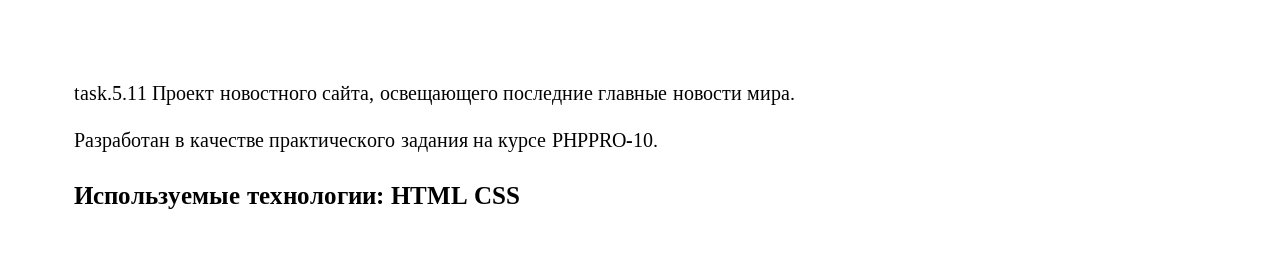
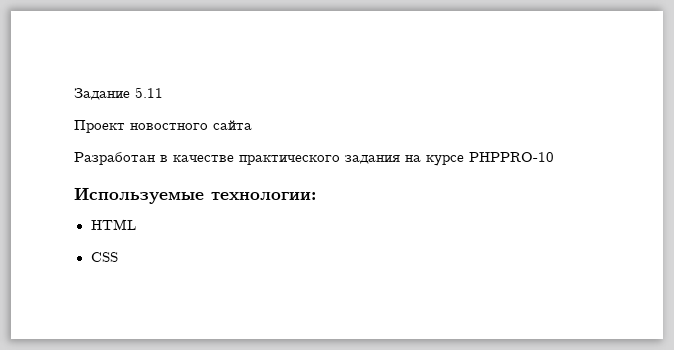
[74,85,796,105] task.5.11 Проект новостного сайта, освещающего последние главные новости мира. -> [74,87,163,100] [74,120,252,133] Задание 5.11 // Проект новостного сайта
[551,133,658,147] PHPPRO-10. -> [469,152,554,162] PHPPRO-10
(384, 198) none -> (316, 196) //
(468, 195) none -> (136, 224) //

